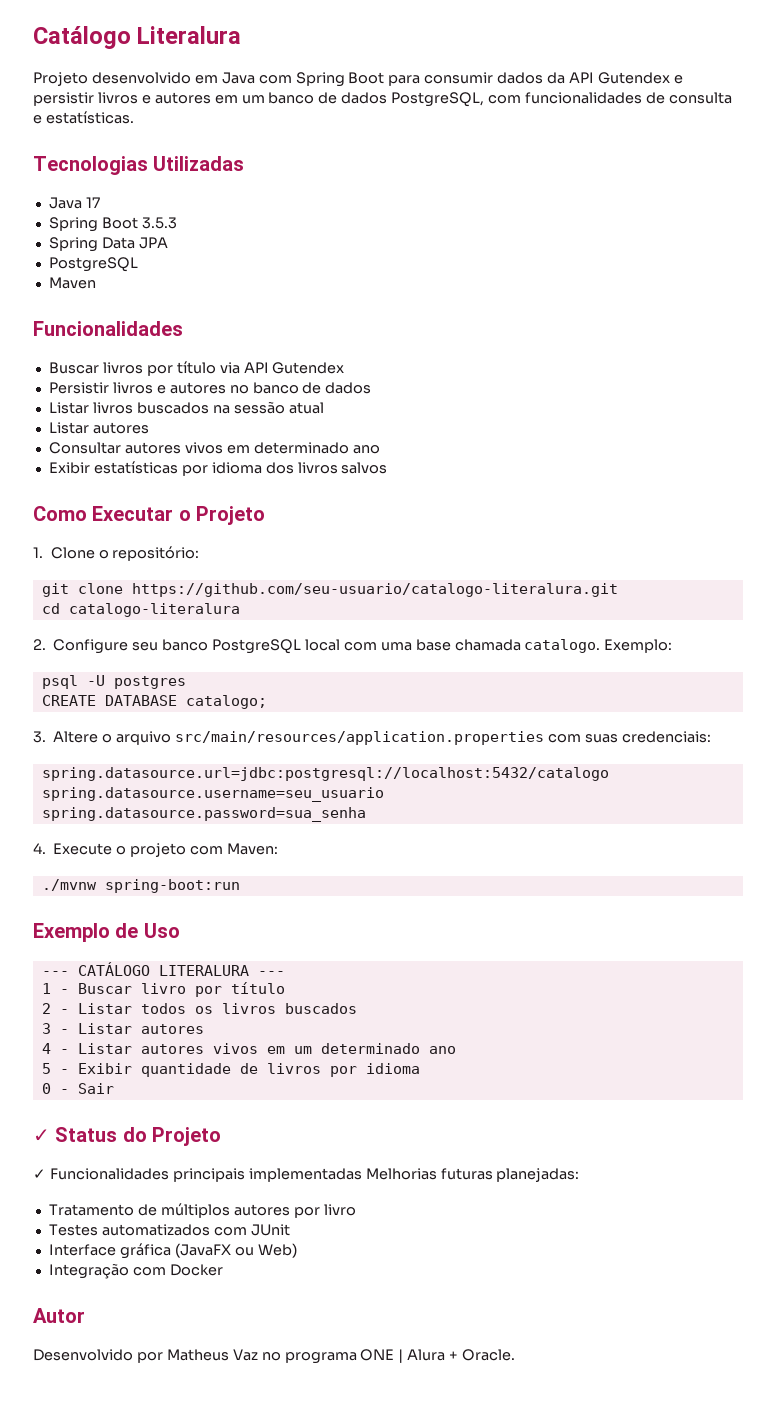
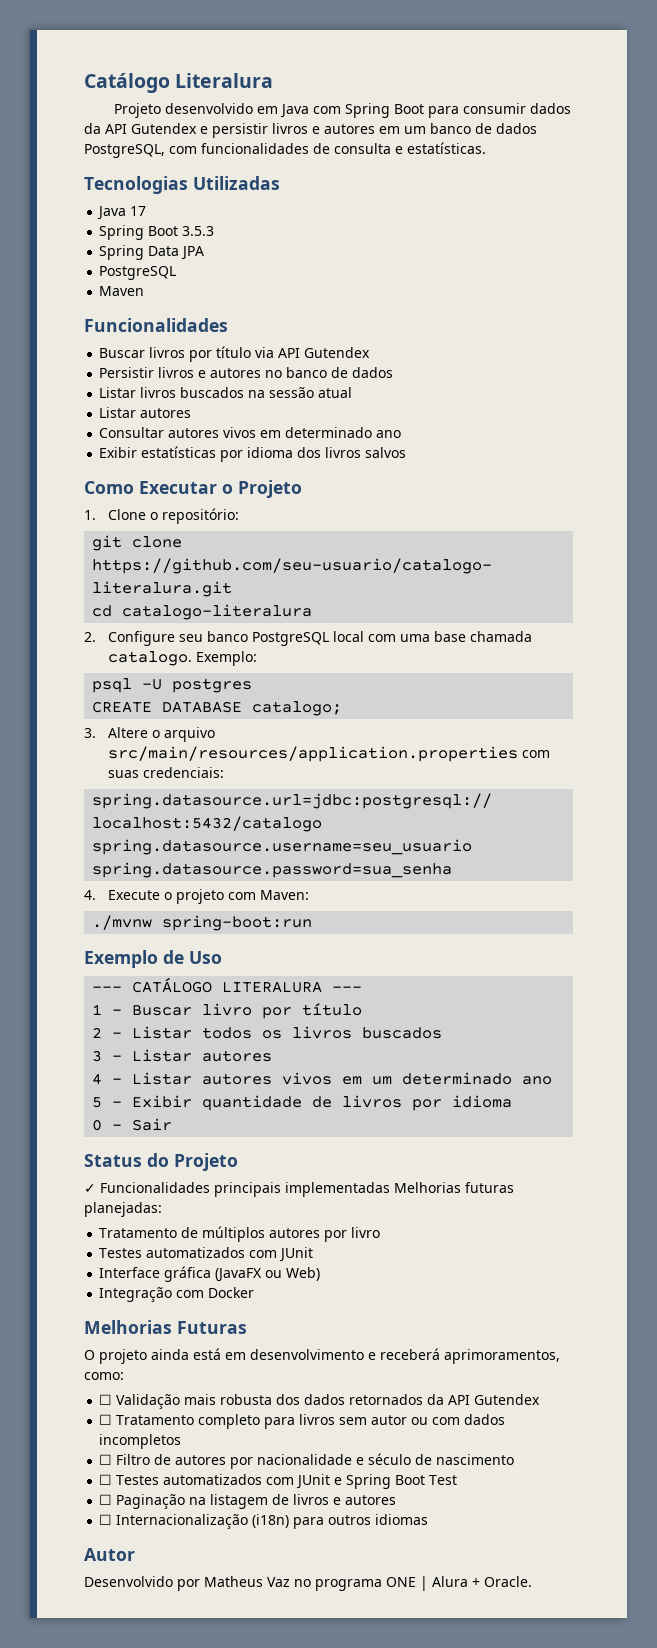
[33,1129,50,1142] ✓ -> (173, 1124) none
(223, 1270) none -> [84,1320,247,1334] [84,1348,560,1364] [84,1372,124,1380] [99,1394,541,1409] [99,1414,506,1429] [99,1434,182,1449] [99,1453,515,1469] [99,1474,458,1489] [99,1494,397,1509] [99,1514,429,1529] // Melhorias Futuras // O projeto ainda está em desenvolvimento e receberá aprimoramentos, como: // ☐ Validação mais robusta dos dados retornados da API Gutendex // ☐ Tratamento completo para livros sem autor ou com dados incompletos // ☐ Filtro de autores por nacionalidade e século de nascimento // ☐ Testes automatizados com JUnit e Spring Boot Test // ☐ Paginação na listagem de livros e autores // ☐ Internacionalização (i18n) para outros idiomas

